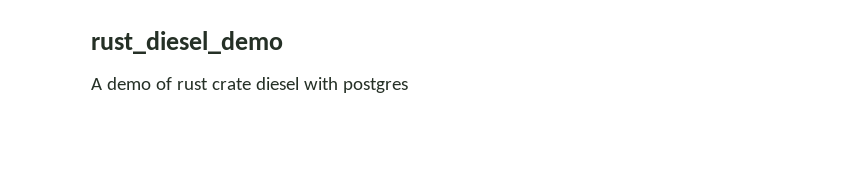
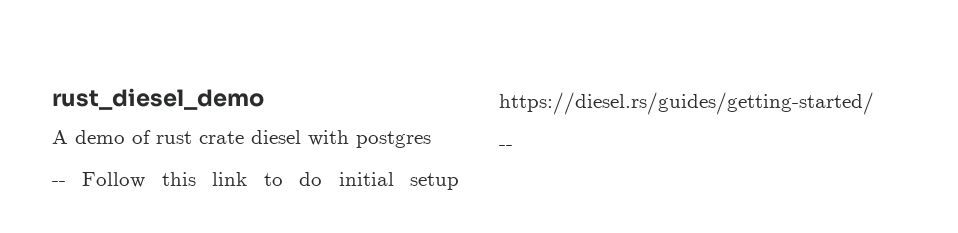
(408, 85) none -> [52,172,460,190] [499,92,874,115] [499,145,513,150] // -- Follow this link to do initial setup https://diesel.rs/guides/getting-started/ // --

